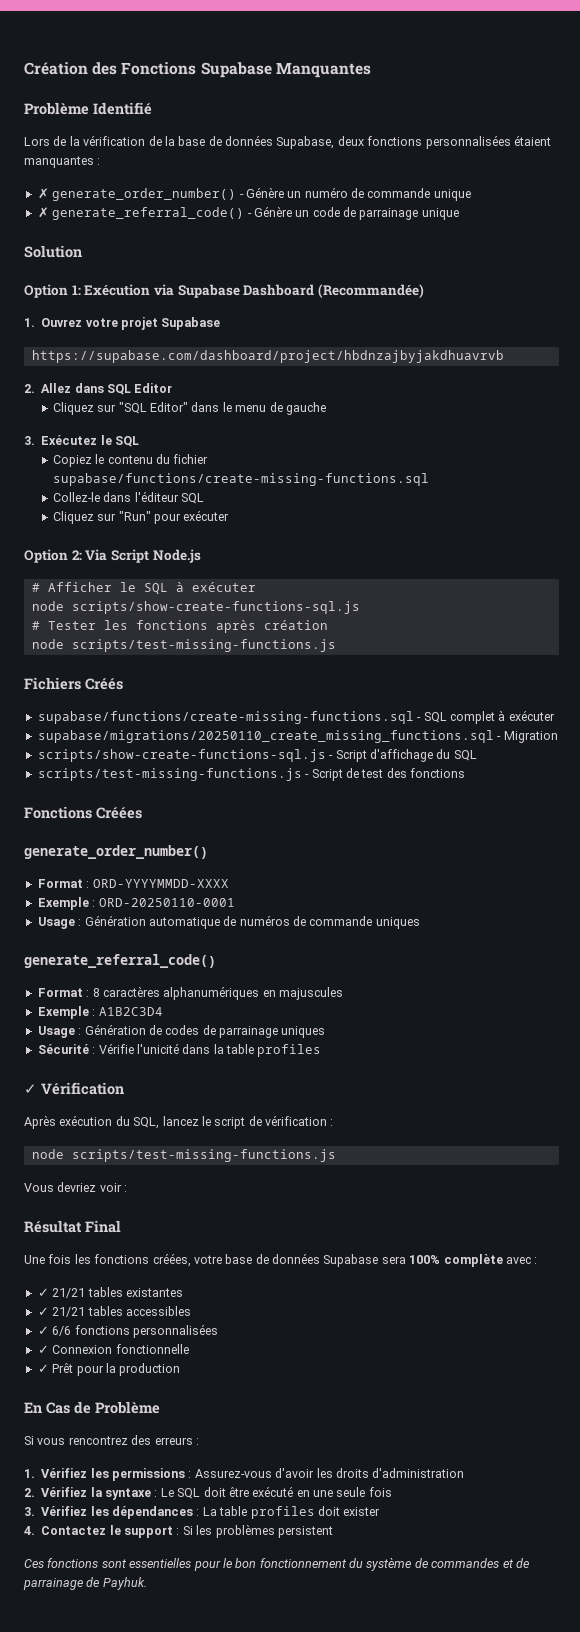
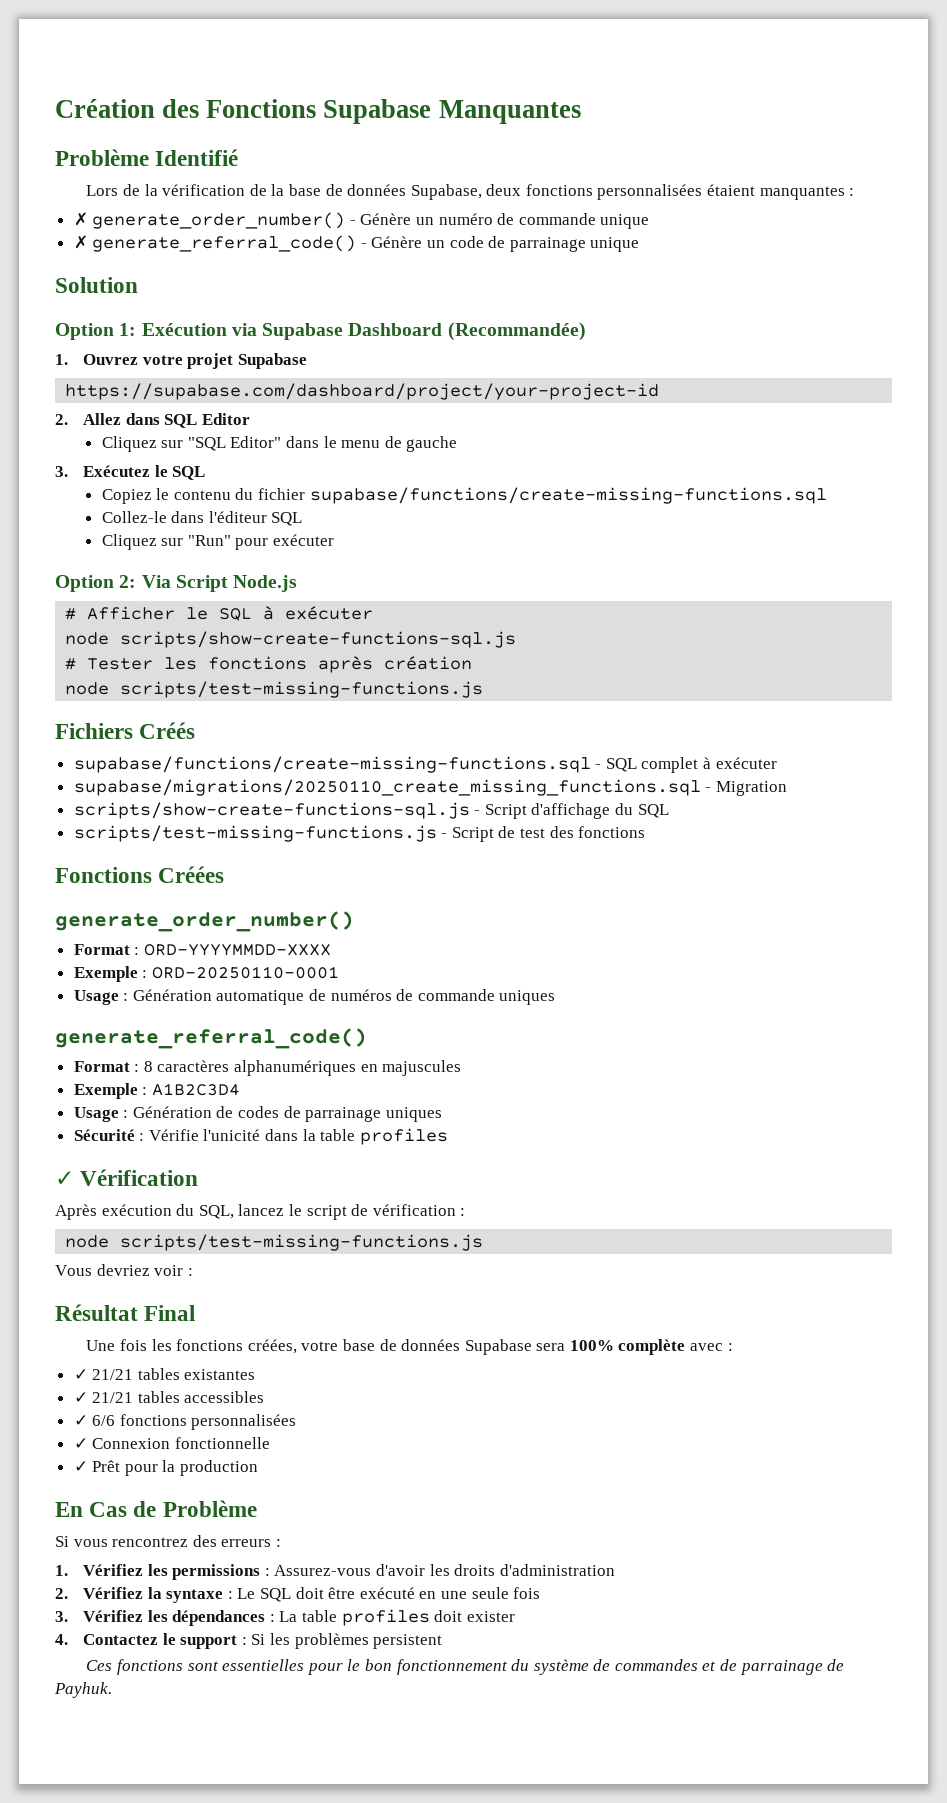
[31,350,504,363] https://supabase.com/dashboard/project/hbdnzajbyjakdhuavrvb -> [65,383,660,400] https://supabase.com/dashboard/project/your-project-id

